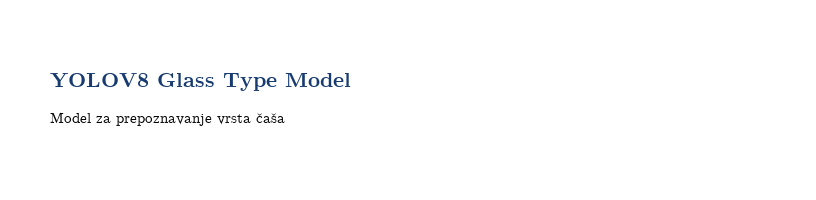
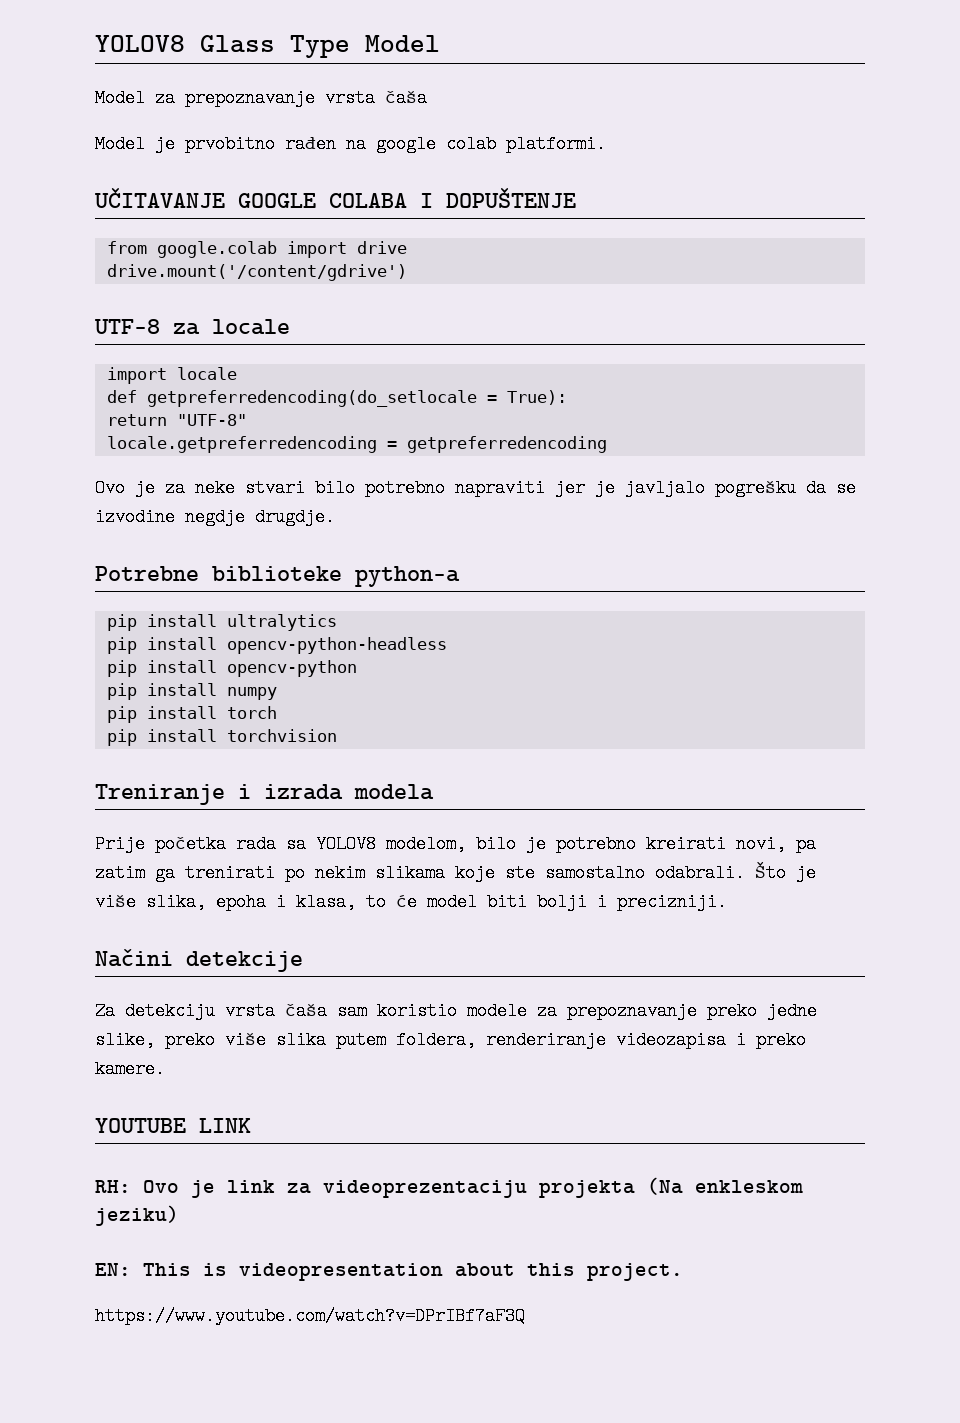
(285, 118) none -> [95,135,606,153] [94,188,576,208] [106,241,407,258] [106,264,407,281] [94,319,290,335] [106,367,237,384] [106,390,567,407] [106,414,247,426] [106,436,607,453] [95,479,856,497] [95,508,335,526] [95,566,460,587] [106,614,337,631] [106,637,447,654] [106,660,357,677] [106,683,277,700] [106,706,277,723] [106,729,337,746] [95,784,434,805] [95,835,816,853] [95,861,816,882] [95,893,727,911] [95,949,303,972] [95,1002,817,1020] [95,1031,806,1049] [95,1060,165,1078] [95,1118,251,1133] [95,1177,803,1198] [95,1205,179,1226] [95,1263,683,1281] [95,1307,525,1325] // Model je prvobitno rađen na google colab platformi. // UČITAVANJE GOOGLE COLABA I DOPUŠTENJE // from google.colab import drive // drive.mount('/content/gdrive') // UTF-8 za locale // import locale // def getpreferredencoding(do_setlocale = True): // return "UTF-8" // locale.getpreferredencoding = getpreferredencoding // Ovo je za neke stvari bilo potrebno napraviti jer je javljalo pogrešku da se izvodine negdje drugdje. // Potrebne biblioteke python-a // pip install ultralytics // pip install opencv-python-headless // pip install opencv-python // pip install numpy // pip install torch // pip install torchvision // Treniranje i izrada modela // Prije početka rada sa YOLOV8 modelom, bilo je potrebno kreirati novi, pa zatim ga trenirati po nekim slikama koje ste samostalno odabrali. Što je više slika, epoha i klasa, to će model biti bolji i precizniji. // Načini detekcije // Za detekciju vrsta čaša sam koristio modele za prepoznavanje preko jedne slike, preko više slika putem foldera, renderiranje videozapisa i preko kamere. // YOUTUBE LINK // RH: Ovo je link za videoprezentaciju projekta (Na enkleskom jeziku) // EN: This is videopresentation about this project. // https://www.youtube.com/watch?v=DPrIBf7aF3Q

